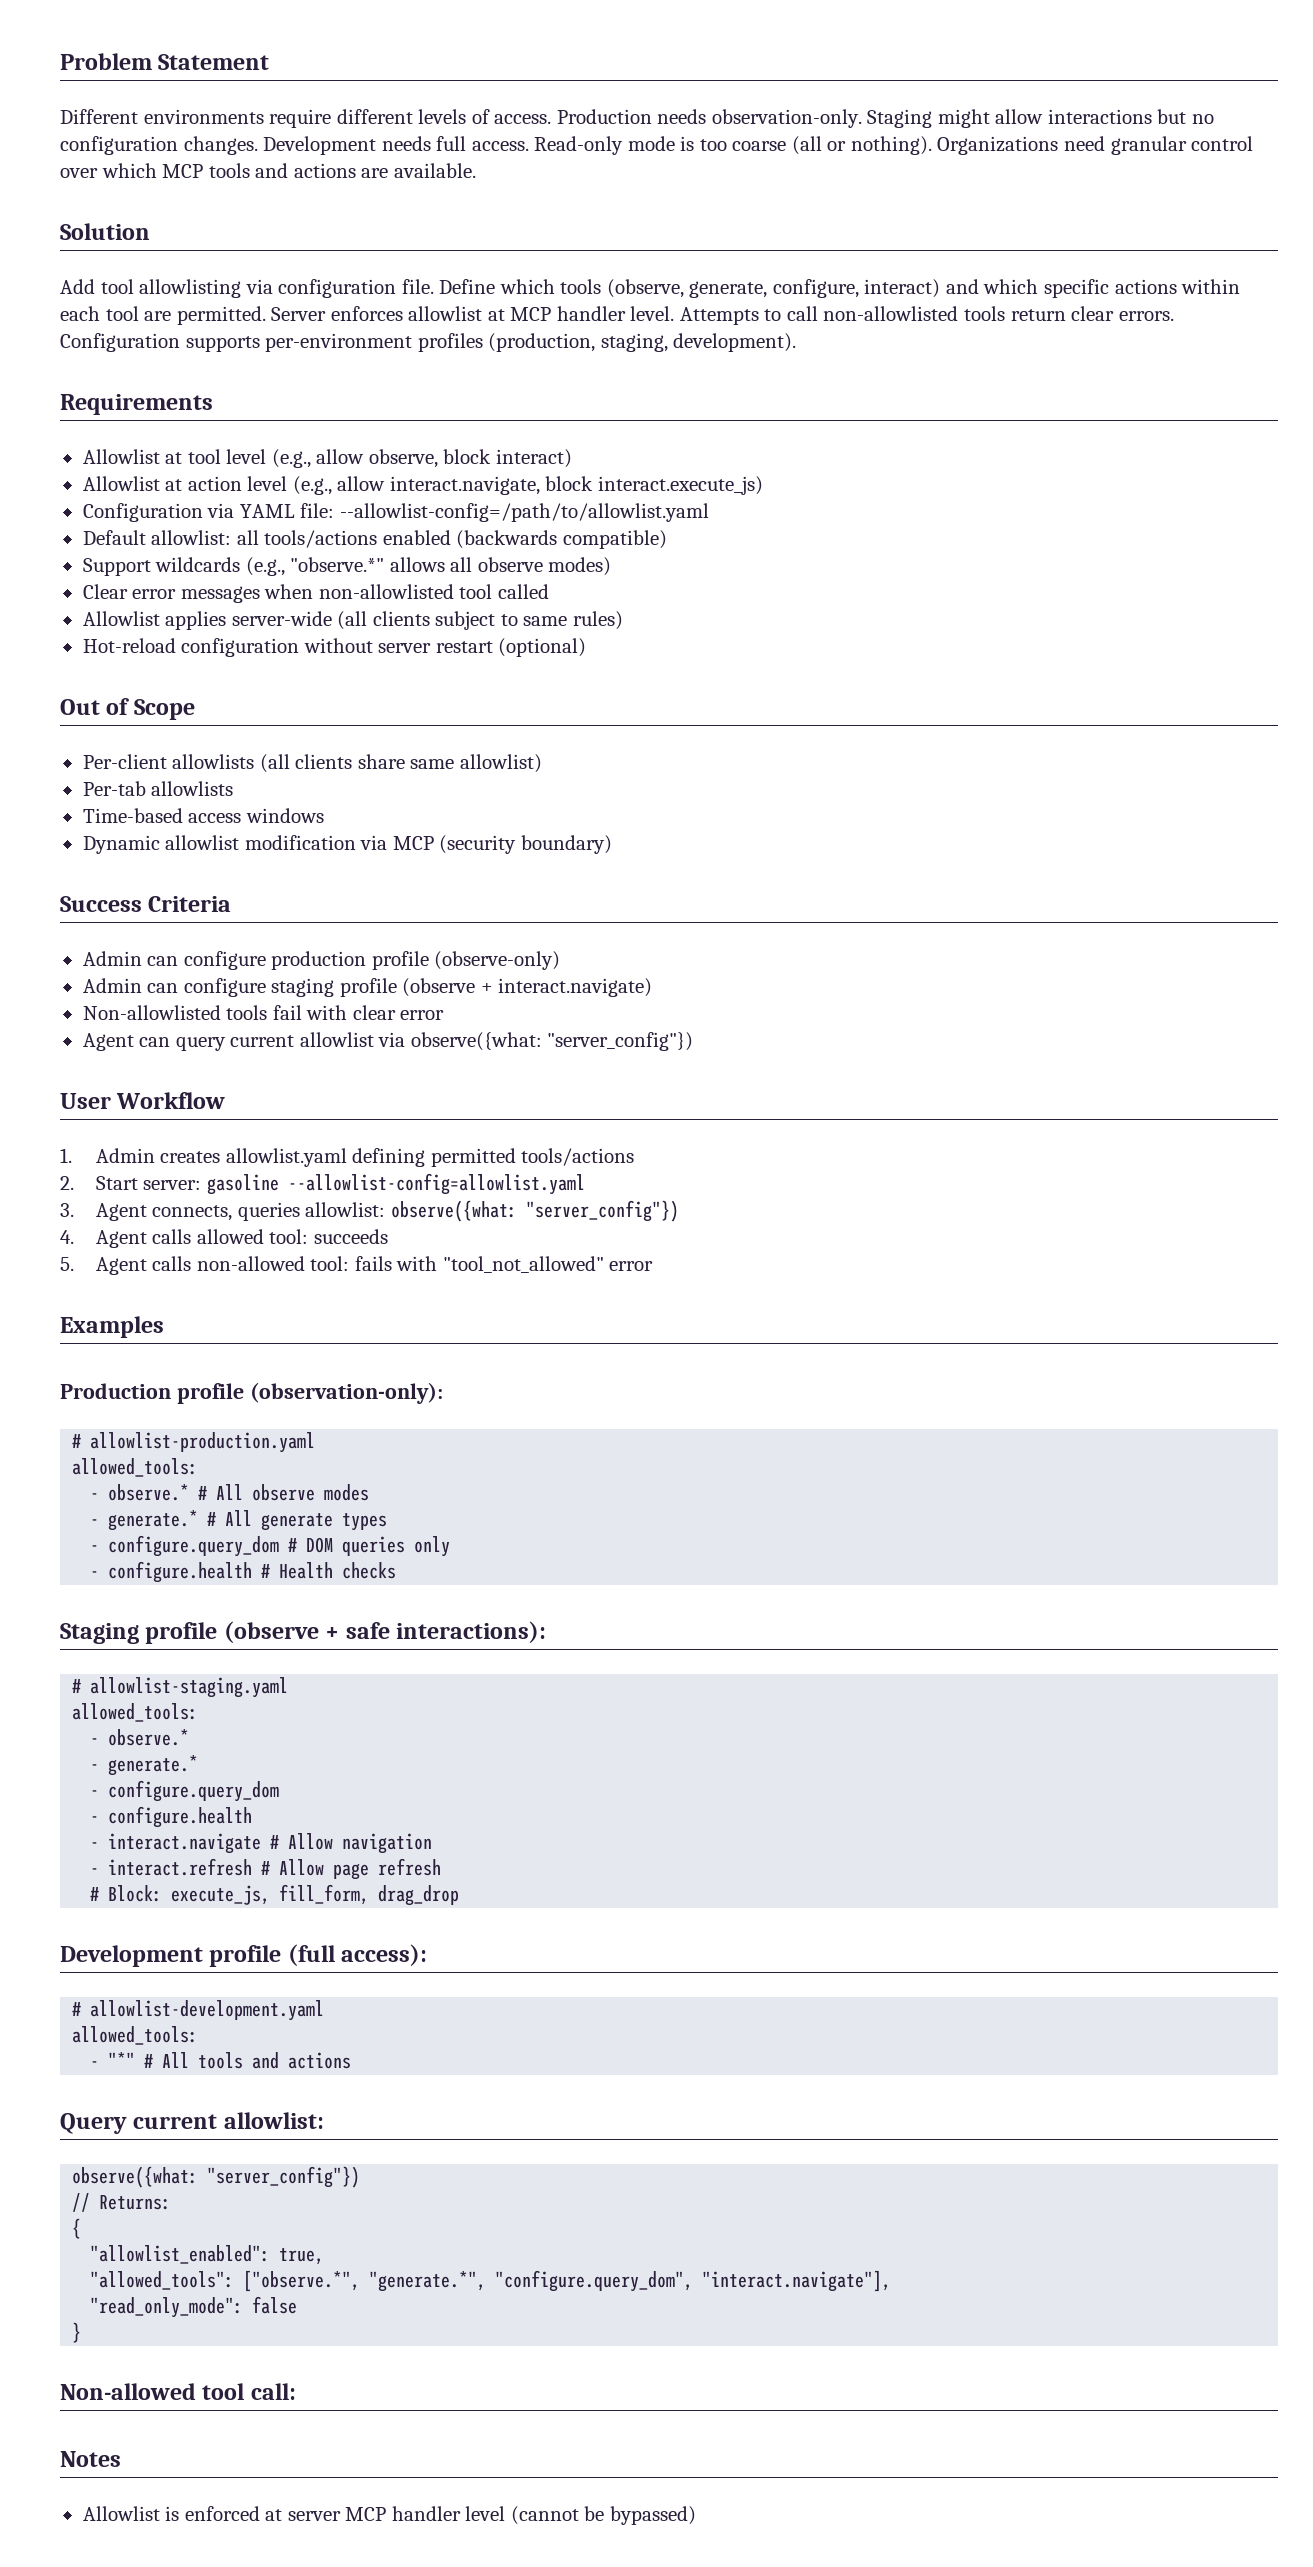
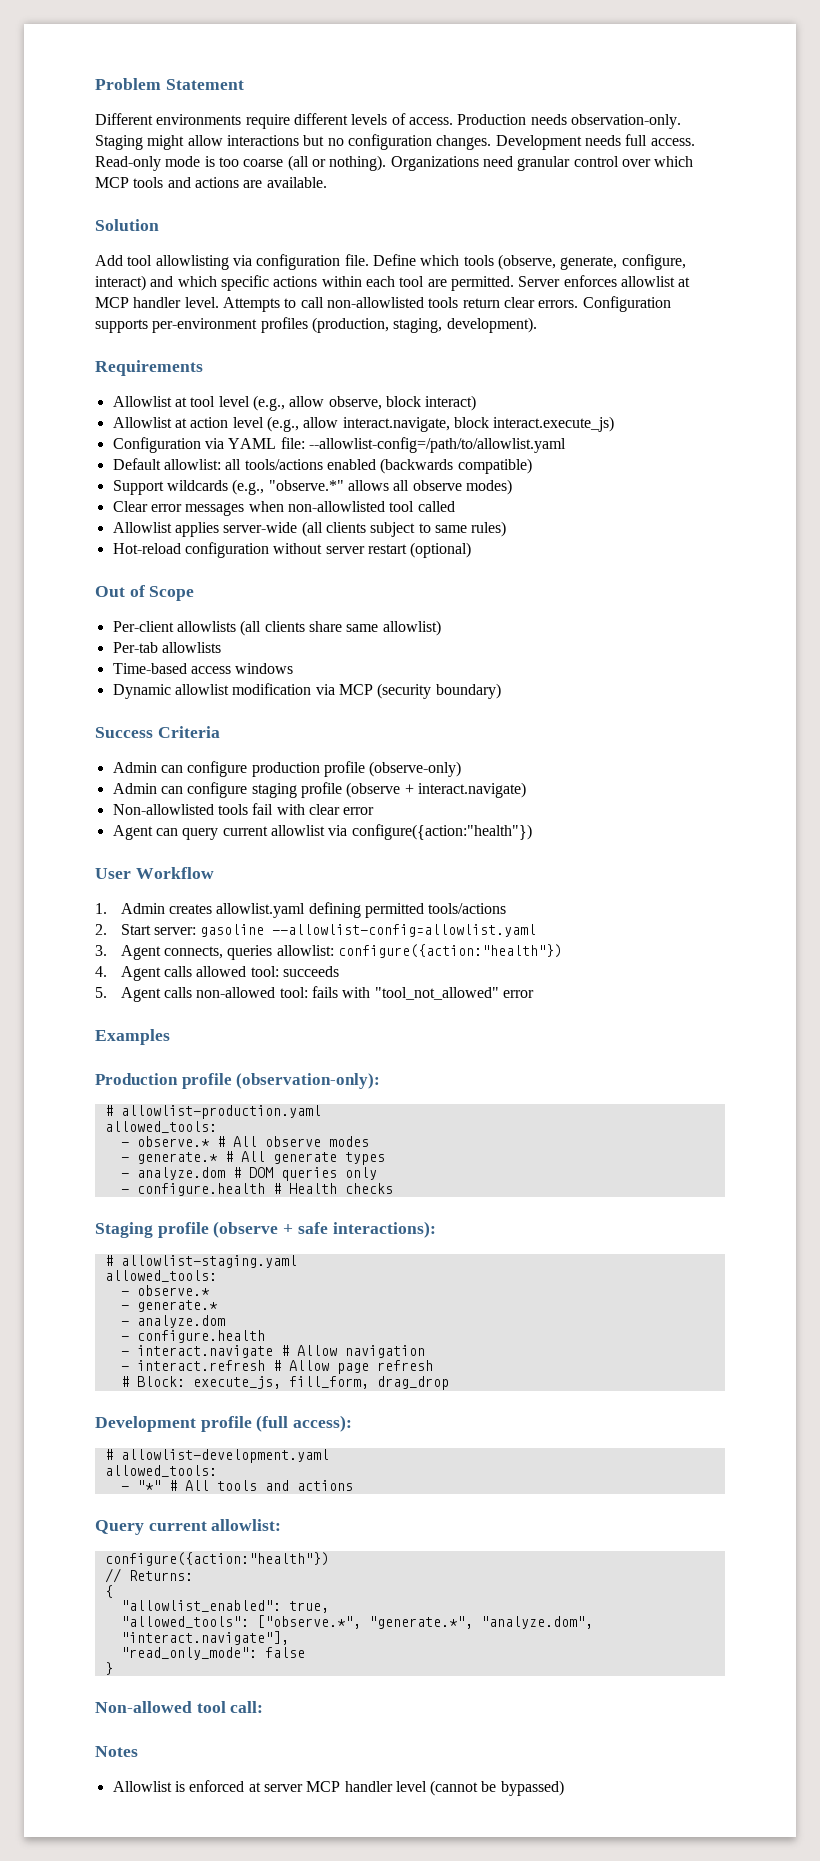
[410,1032,694,1051] observe({what: "server_config"}) -> [351,824,532,840] configure({action:"health"})
[390,1200,679,1222] observe({what: "server_config"}) -> [337,944,562,958] configure({action:"health"})
[108,1535,280,1557] configure.query_dom -> [136,1167,225,1180] analyze.dom
[108,1780,280,1802] configure.query_dom -> [136,1315,225,1328] analyze.dom
[72,2166,361,2188] observe({what: "server_config"}) -> [104,1552,329,1566] configure({action:"health"})
[495,2270,694,2292] "configure.query_dom", -> [480,1616,593,1629] "analyze.dom",

